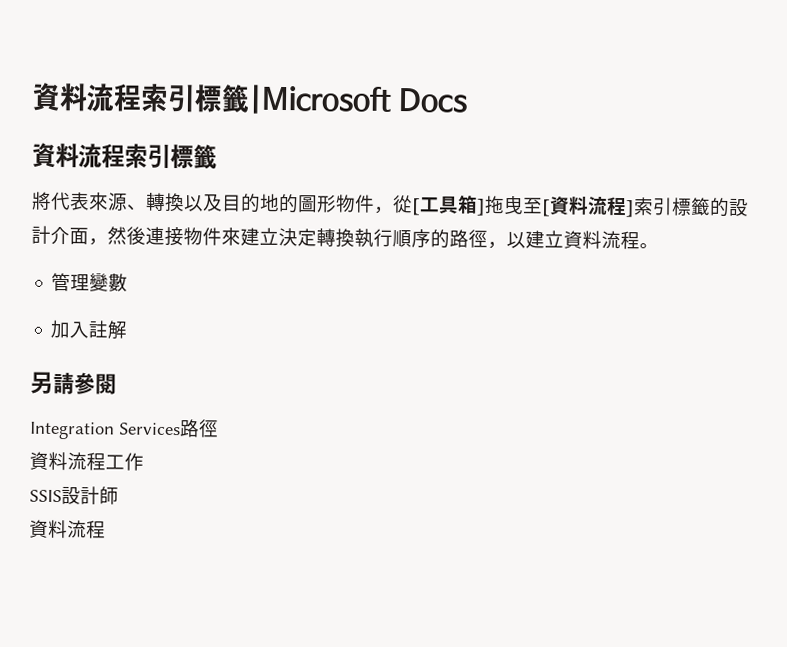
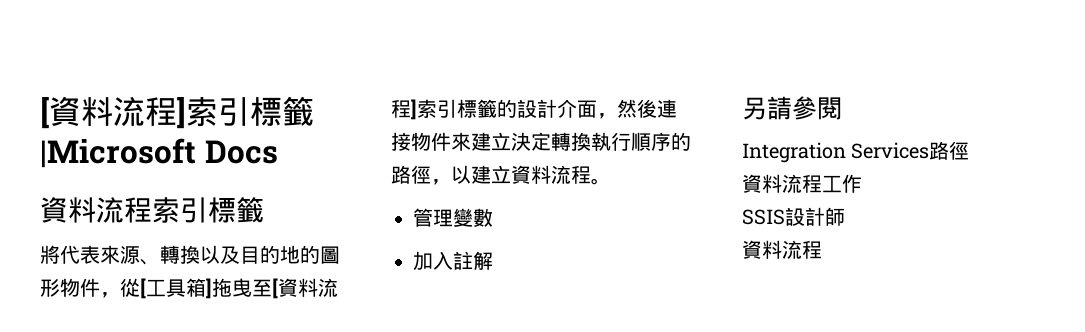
[32,82,142,112] 資料流程 -> [40,96,186,129] [資料流程]

